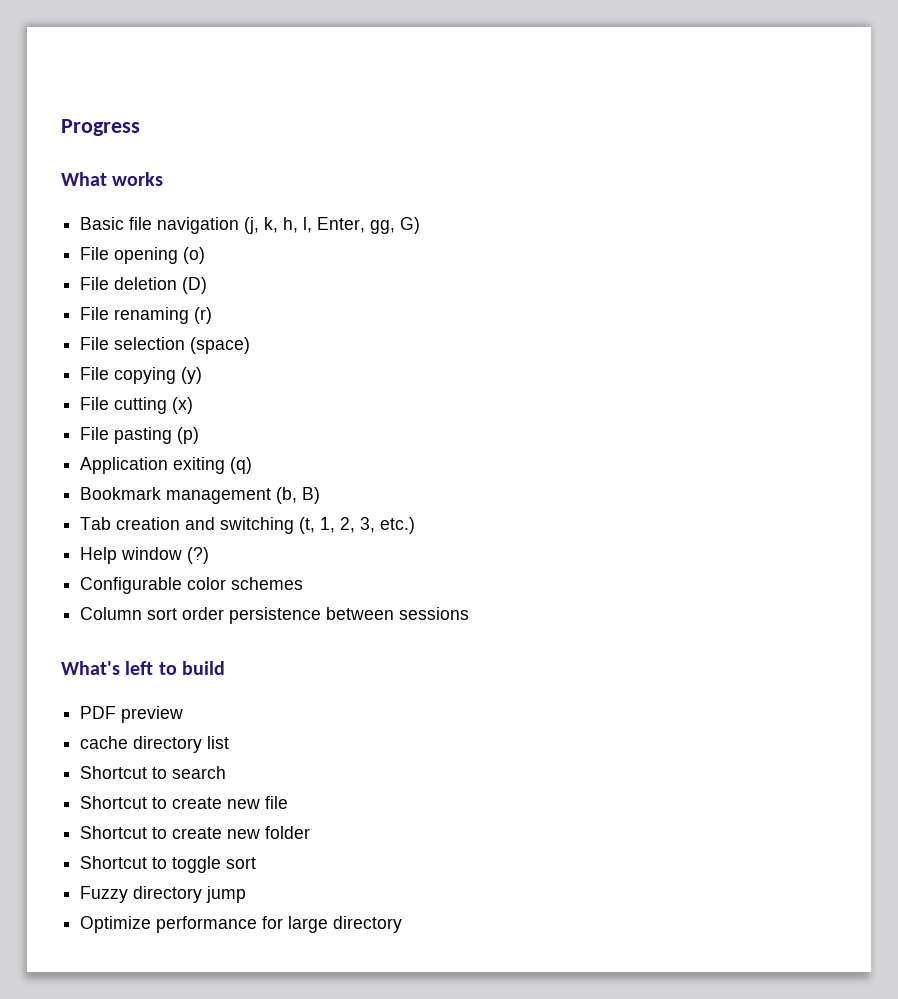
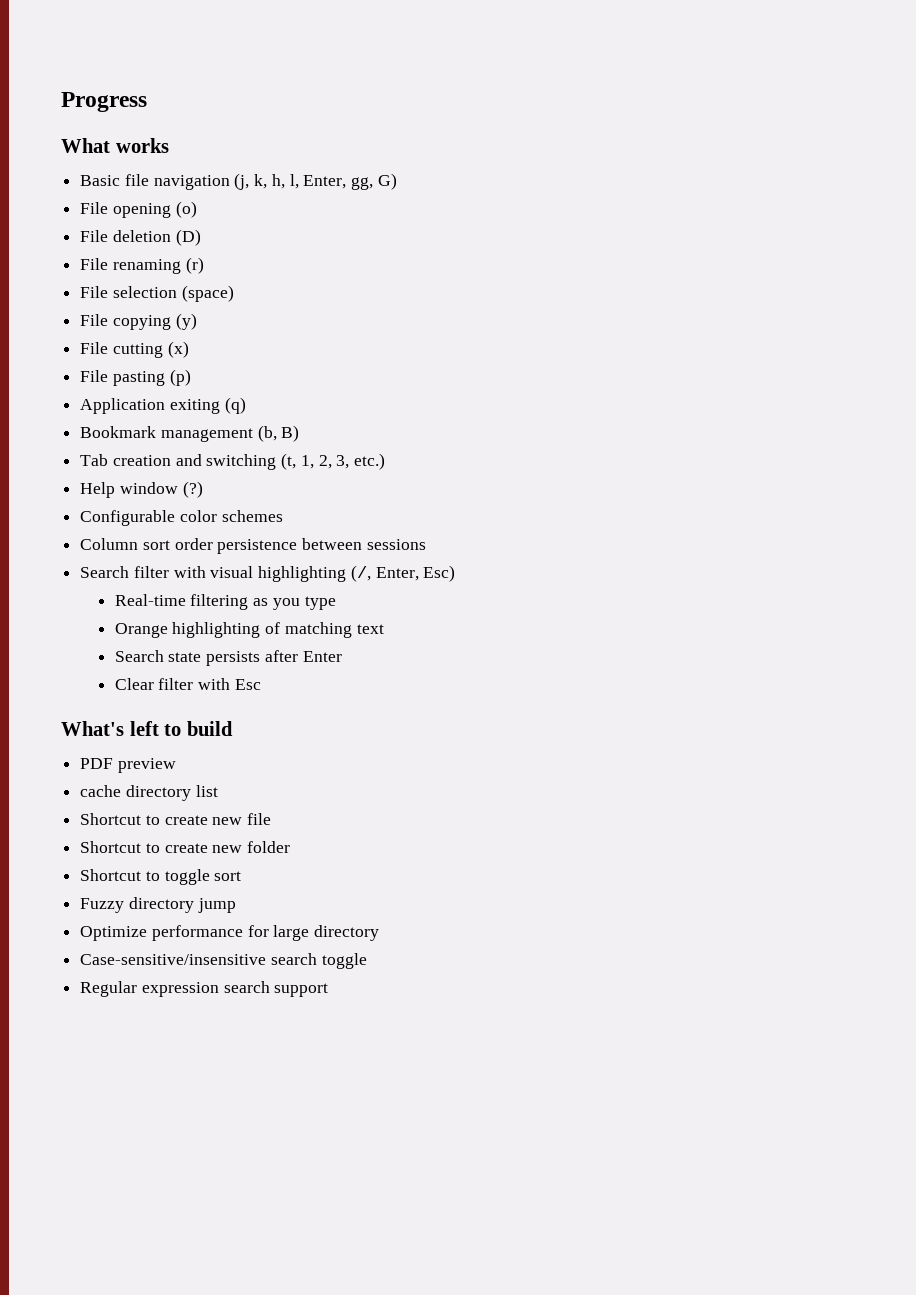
(470, 613) none -> [80,565,456,582] [114,594,336,610] [114,622,384,638] [114,650,342,666] [114,678,261,690] // Search filter with visual highlighting (/, Enter, Esc) // Real-time filtering as you type // Orange highlighting of matching text // Search state persists after Enter // Clear filter with Esc
[80,766,227,779] // Shortcut to search -> (218, 791) none
(403, 924) none -> [80,953,367,969] [80,981,329,997] // Case-sensitive/insensitive search toggle // Regular expression search support

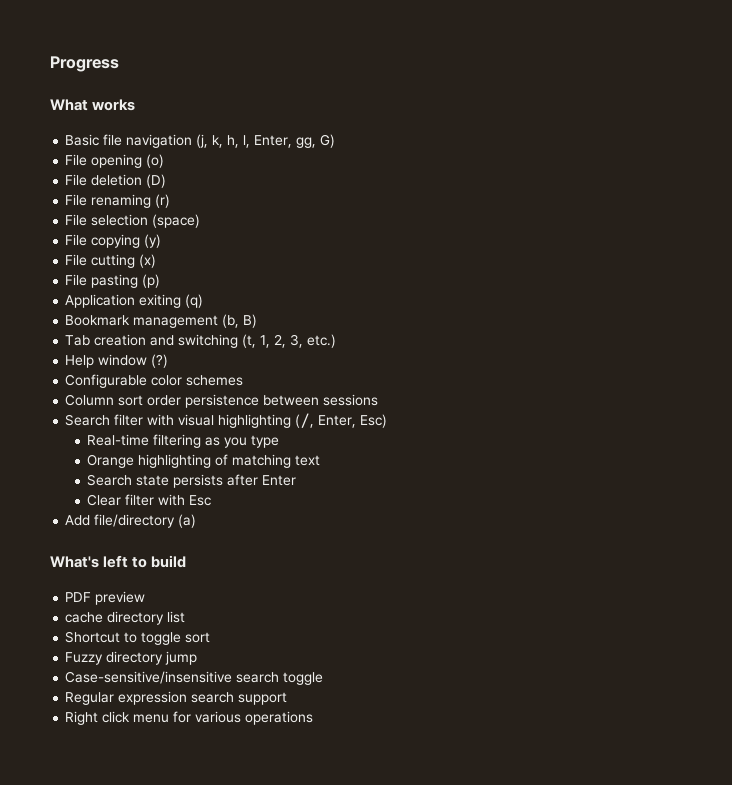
(261, 684) none -> [65,514,197,528] // Add file/directory (a)
[80,813,272,825] [80,841,291,853] // Shortcut to create new file // Shortcut to create new folder -> (186, 617) none
[80,925,380,941] // Optimize performance for large directory -> (198, 658) none
(329, 990) none -> [65,711,314,725] // Right click menu for various operations

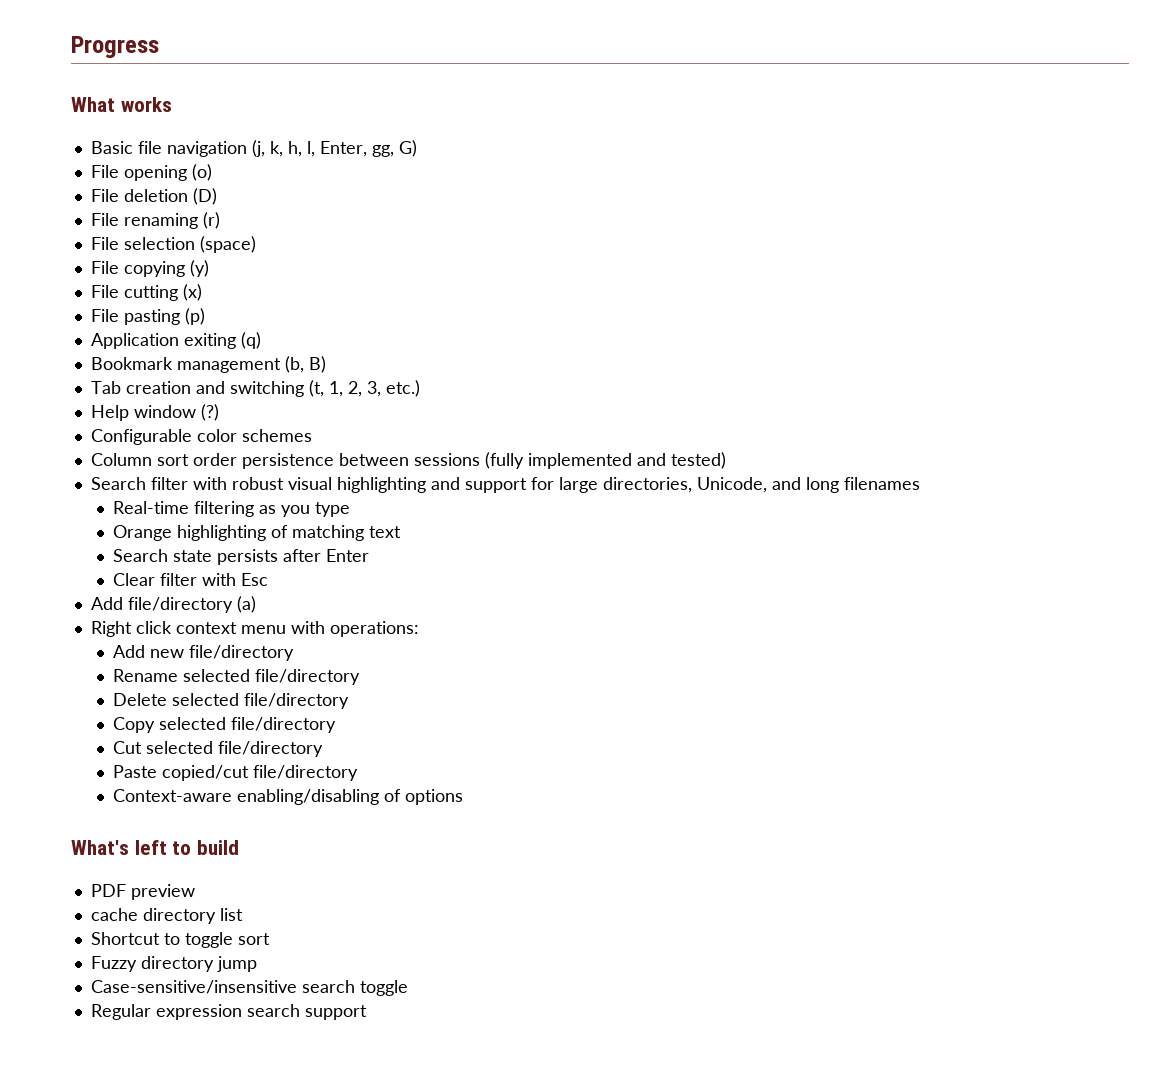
(379, 400) none -> [484,452,726,469] (fully implemented and tested)
(175, 420) none -> [231,477,284,490] robust
[295,413,388,428] (/, Enter, Esc) -> [430,477,920,493] and support for large directories, Unicode, and long filenames
(197, 521) none -> [90,621,419,637] [113,645,295,661] [113,669,361,685] [113,693,350,709] [113,717,337,733] [113,741,324,757] [113,765,359,781] [113,789,464,805] // Right click context menu with operations: // Add new file/directory // Rename selected file/directory // Delete selected file/directory // Copy selected file/directory // Cut selected file/directory // Paste copied/cut file/directory // Context-aware enabling/disabling of options
[65,711,314,725] // Right click menu for various operations -> (367, 1012) none

